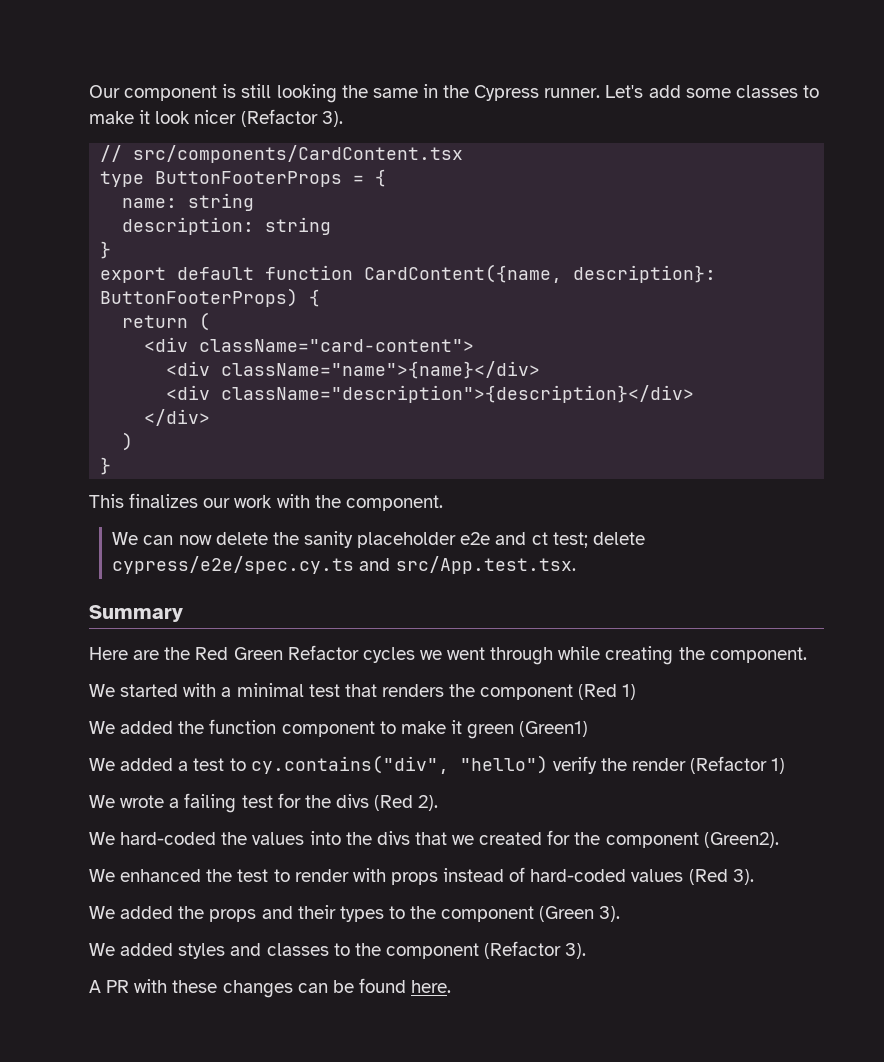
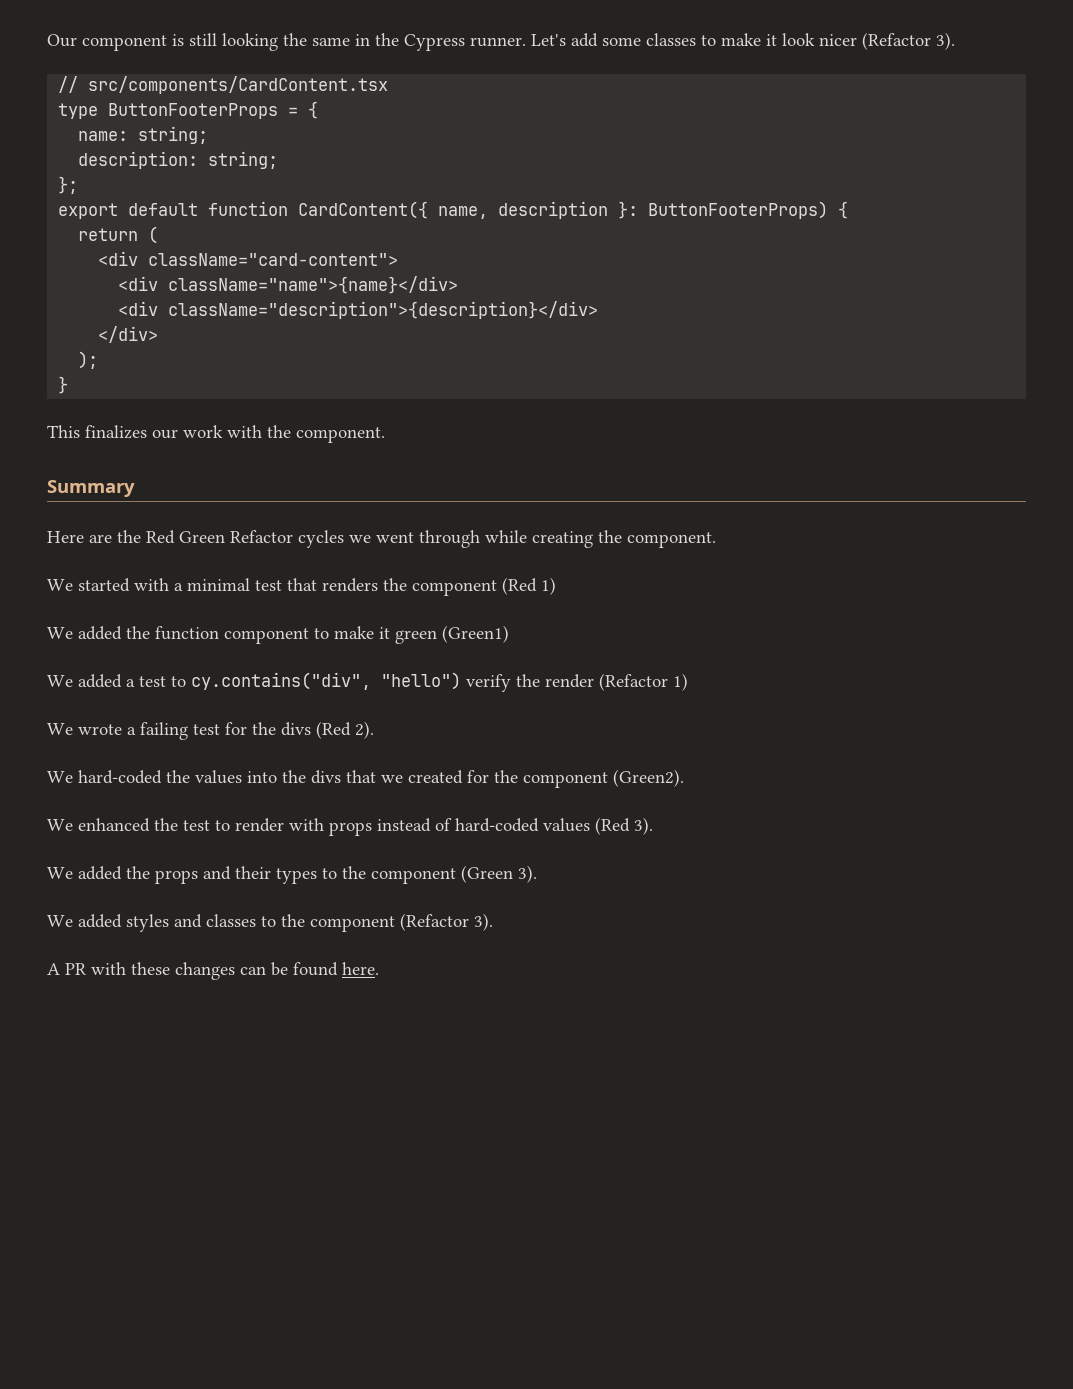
[188,193,255,211] string -> [138,126,209,144] string;
[265,217,332,235] [100,241,112,259] string // } -> [208,151,279,169] [58,176,79,194] string; // };
[364,264,717,283] CardContent({name, description}: -> [298,201,639,219] CardContent({ name, description }:
[122,432,134,451] ) -> [78,351,99,369] );
[112,531,645,548] [112,556,576,574] // We can now delete the sanity placeholder e2e and ct test; delete cypress/e2e/spec.cy.ts and src/App.test.tsx. -> (385, 435) none

